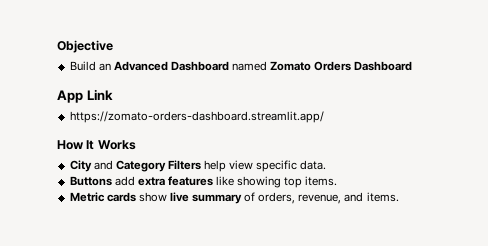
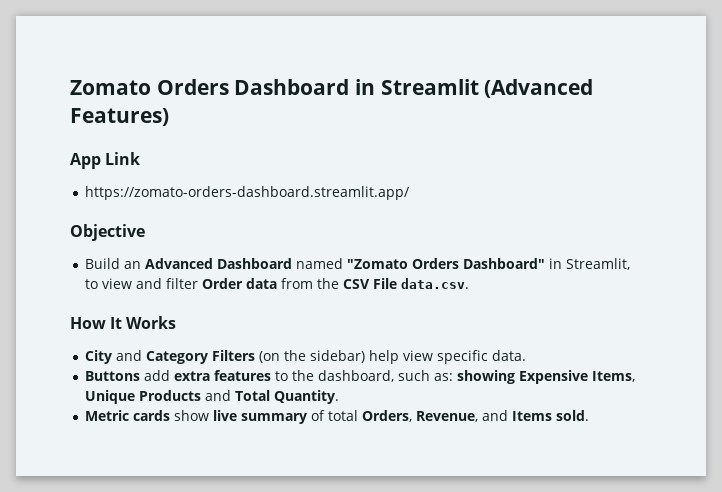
(57, 46) none -> [70,79,594,98] [70,108,169,126] [70,152,141,169] [84,186,409,200] Zomato Orders Dashboard in Streamlit (Advanced Features) // App Link // https://zomato-orders-dashboard.streamlit.app/ //
[270,61,413,71] [57,89,113,103] [69,111,324,123] Zomato Orders Dashboard // App Link // https://zomato-orders-dashboard.streamlit.app/ -> [346,258,630,270] [84,278,469,289] "Zomato Orders Dashboard" in Streamlit, to view and filter Order data from the CSV File data.csv.
(201, 165) none -> [258,350,365,363] (on the sidebar)
[216,176,338,188] like showing top items. -> [274,370,635,384] [84,390,339,404] to the dashboard, such as: showing Expensive Items, Unique Products and Total Quantity.
[258,192,399,204] orders, revenue, and items. -> [327,410,589,422] total Orders, Revenue, and Items sold.

